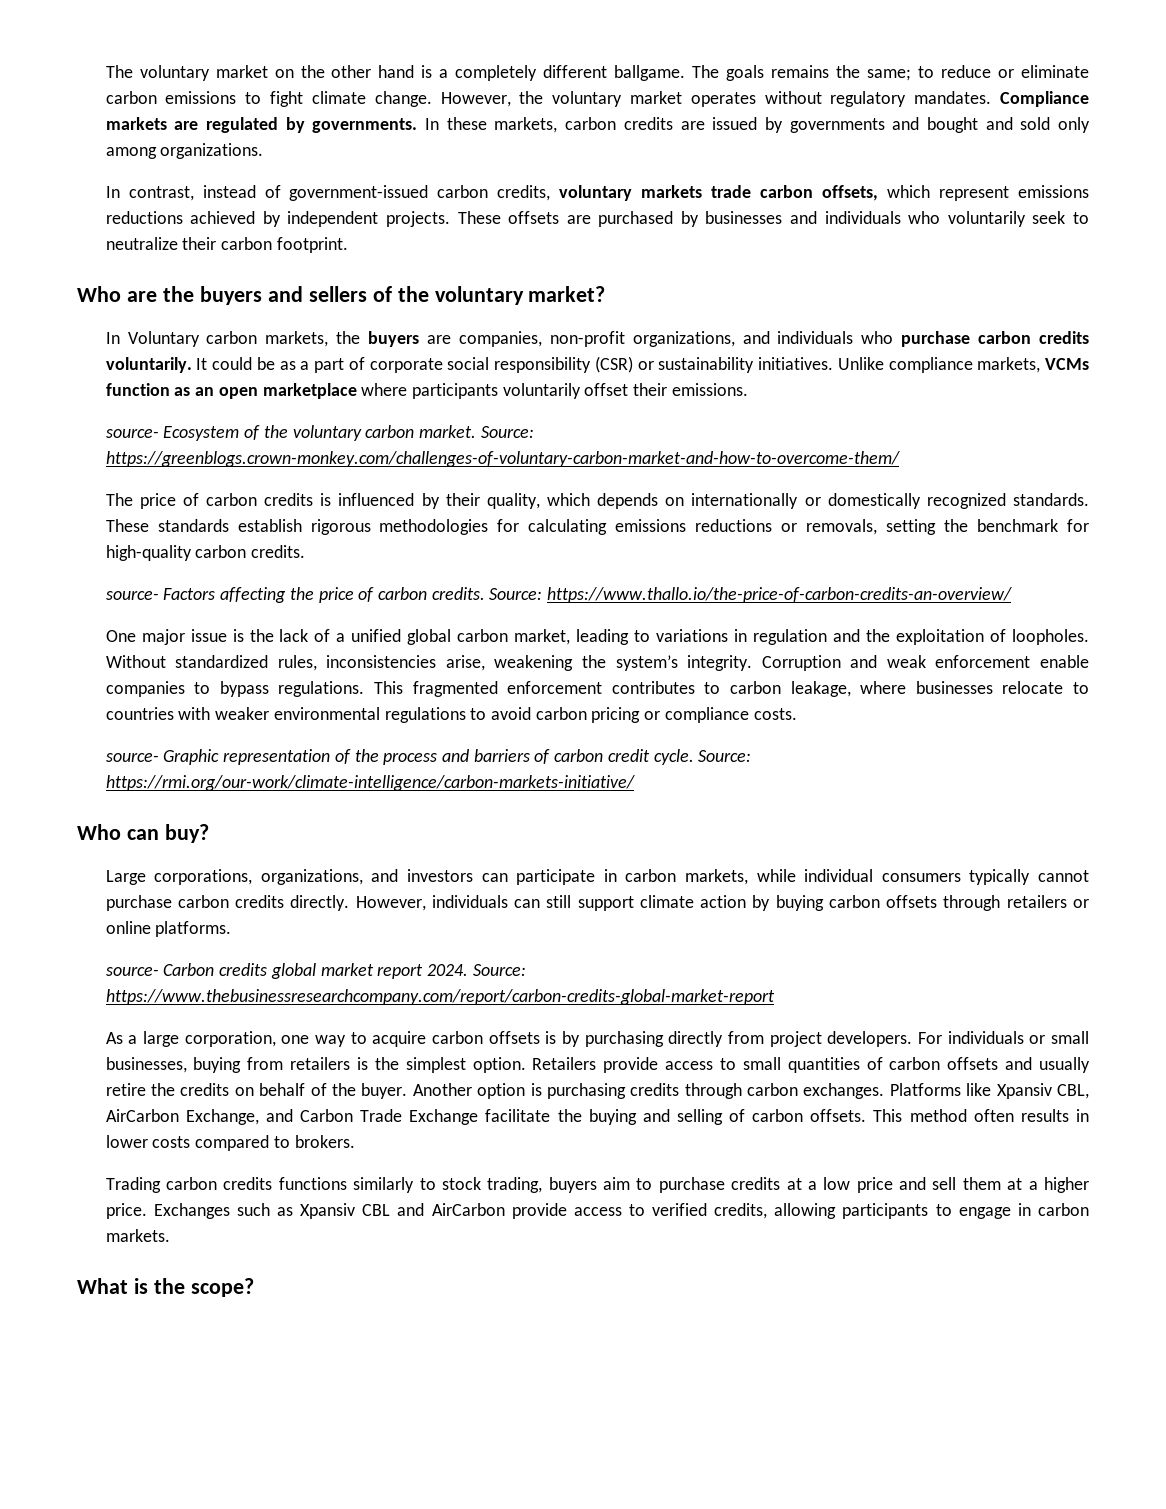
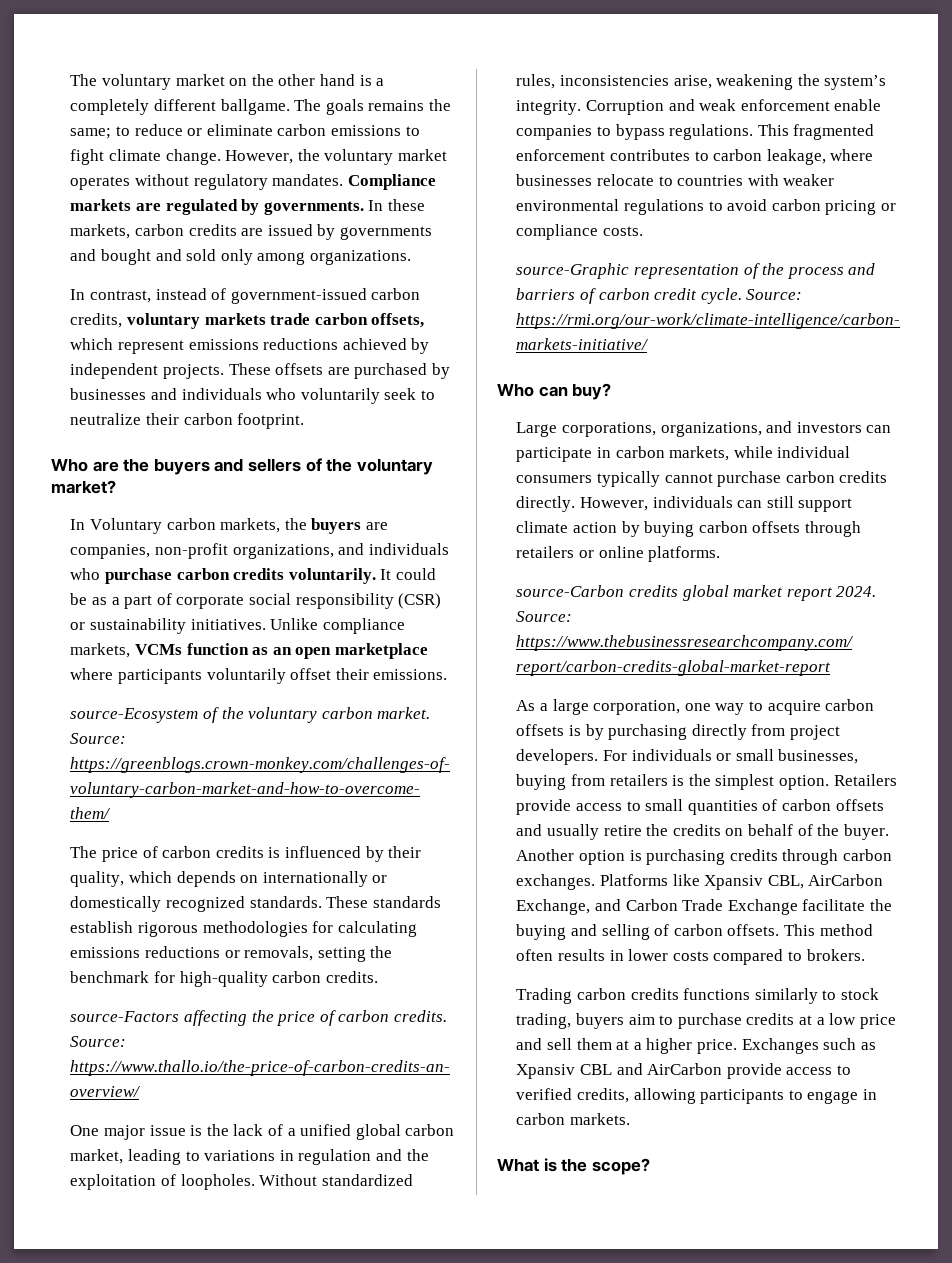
[105,426,240,441] source- Ecosystem -> [70,708,199,723] source-Ecosystem
[105,588,216,600] source- Factors -> [70,1011,180,1022] source-Factors
[105,749,220,765] source- Graphic -> [516,263,630,279] source-Graphic
[105,963,215,976] source- Carbon -> [516,585,625,597] source-Carbon

